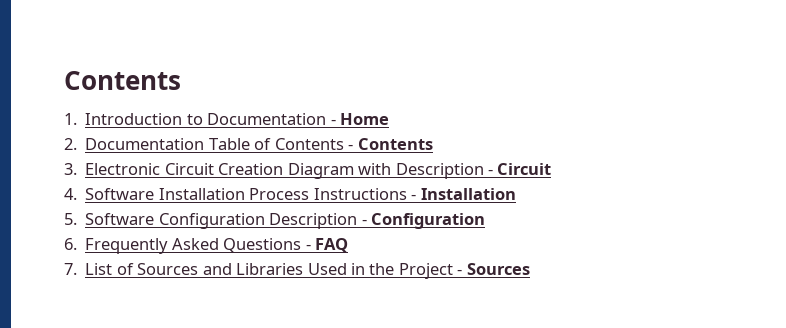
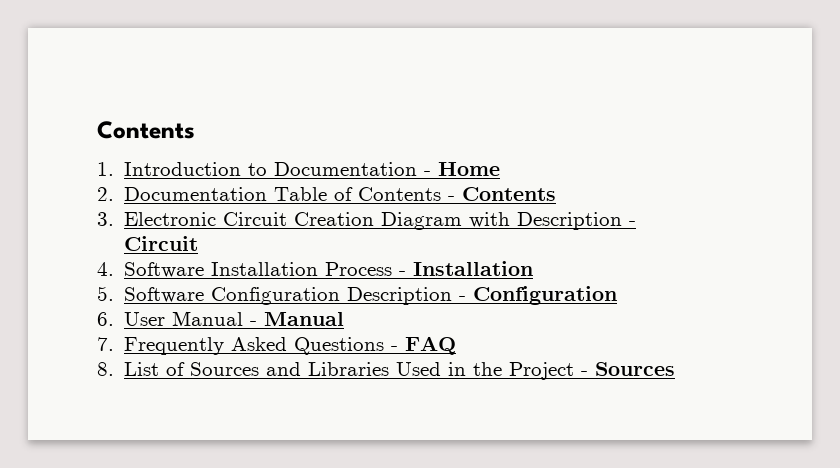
[313,188,407,200] Instructions -> (393, 269) none
(77, 244) none -> [124,311,345,326] [97,337,114,351] User Manual - Manual // 7.
[64,263,77,275] 7. -> [97,362,114,376] 8.

